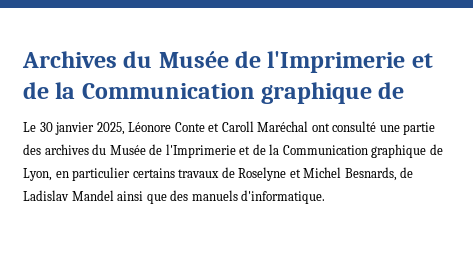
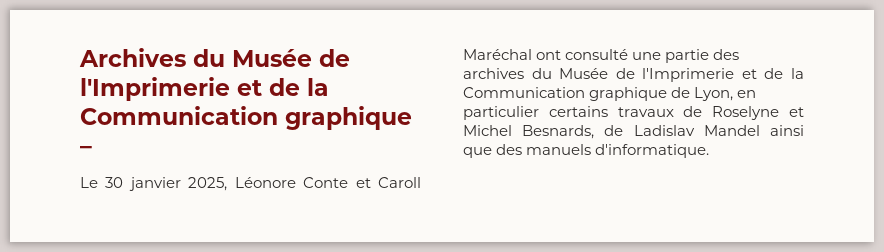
[378,82,405,99] de -> [80,146,92,154] –

